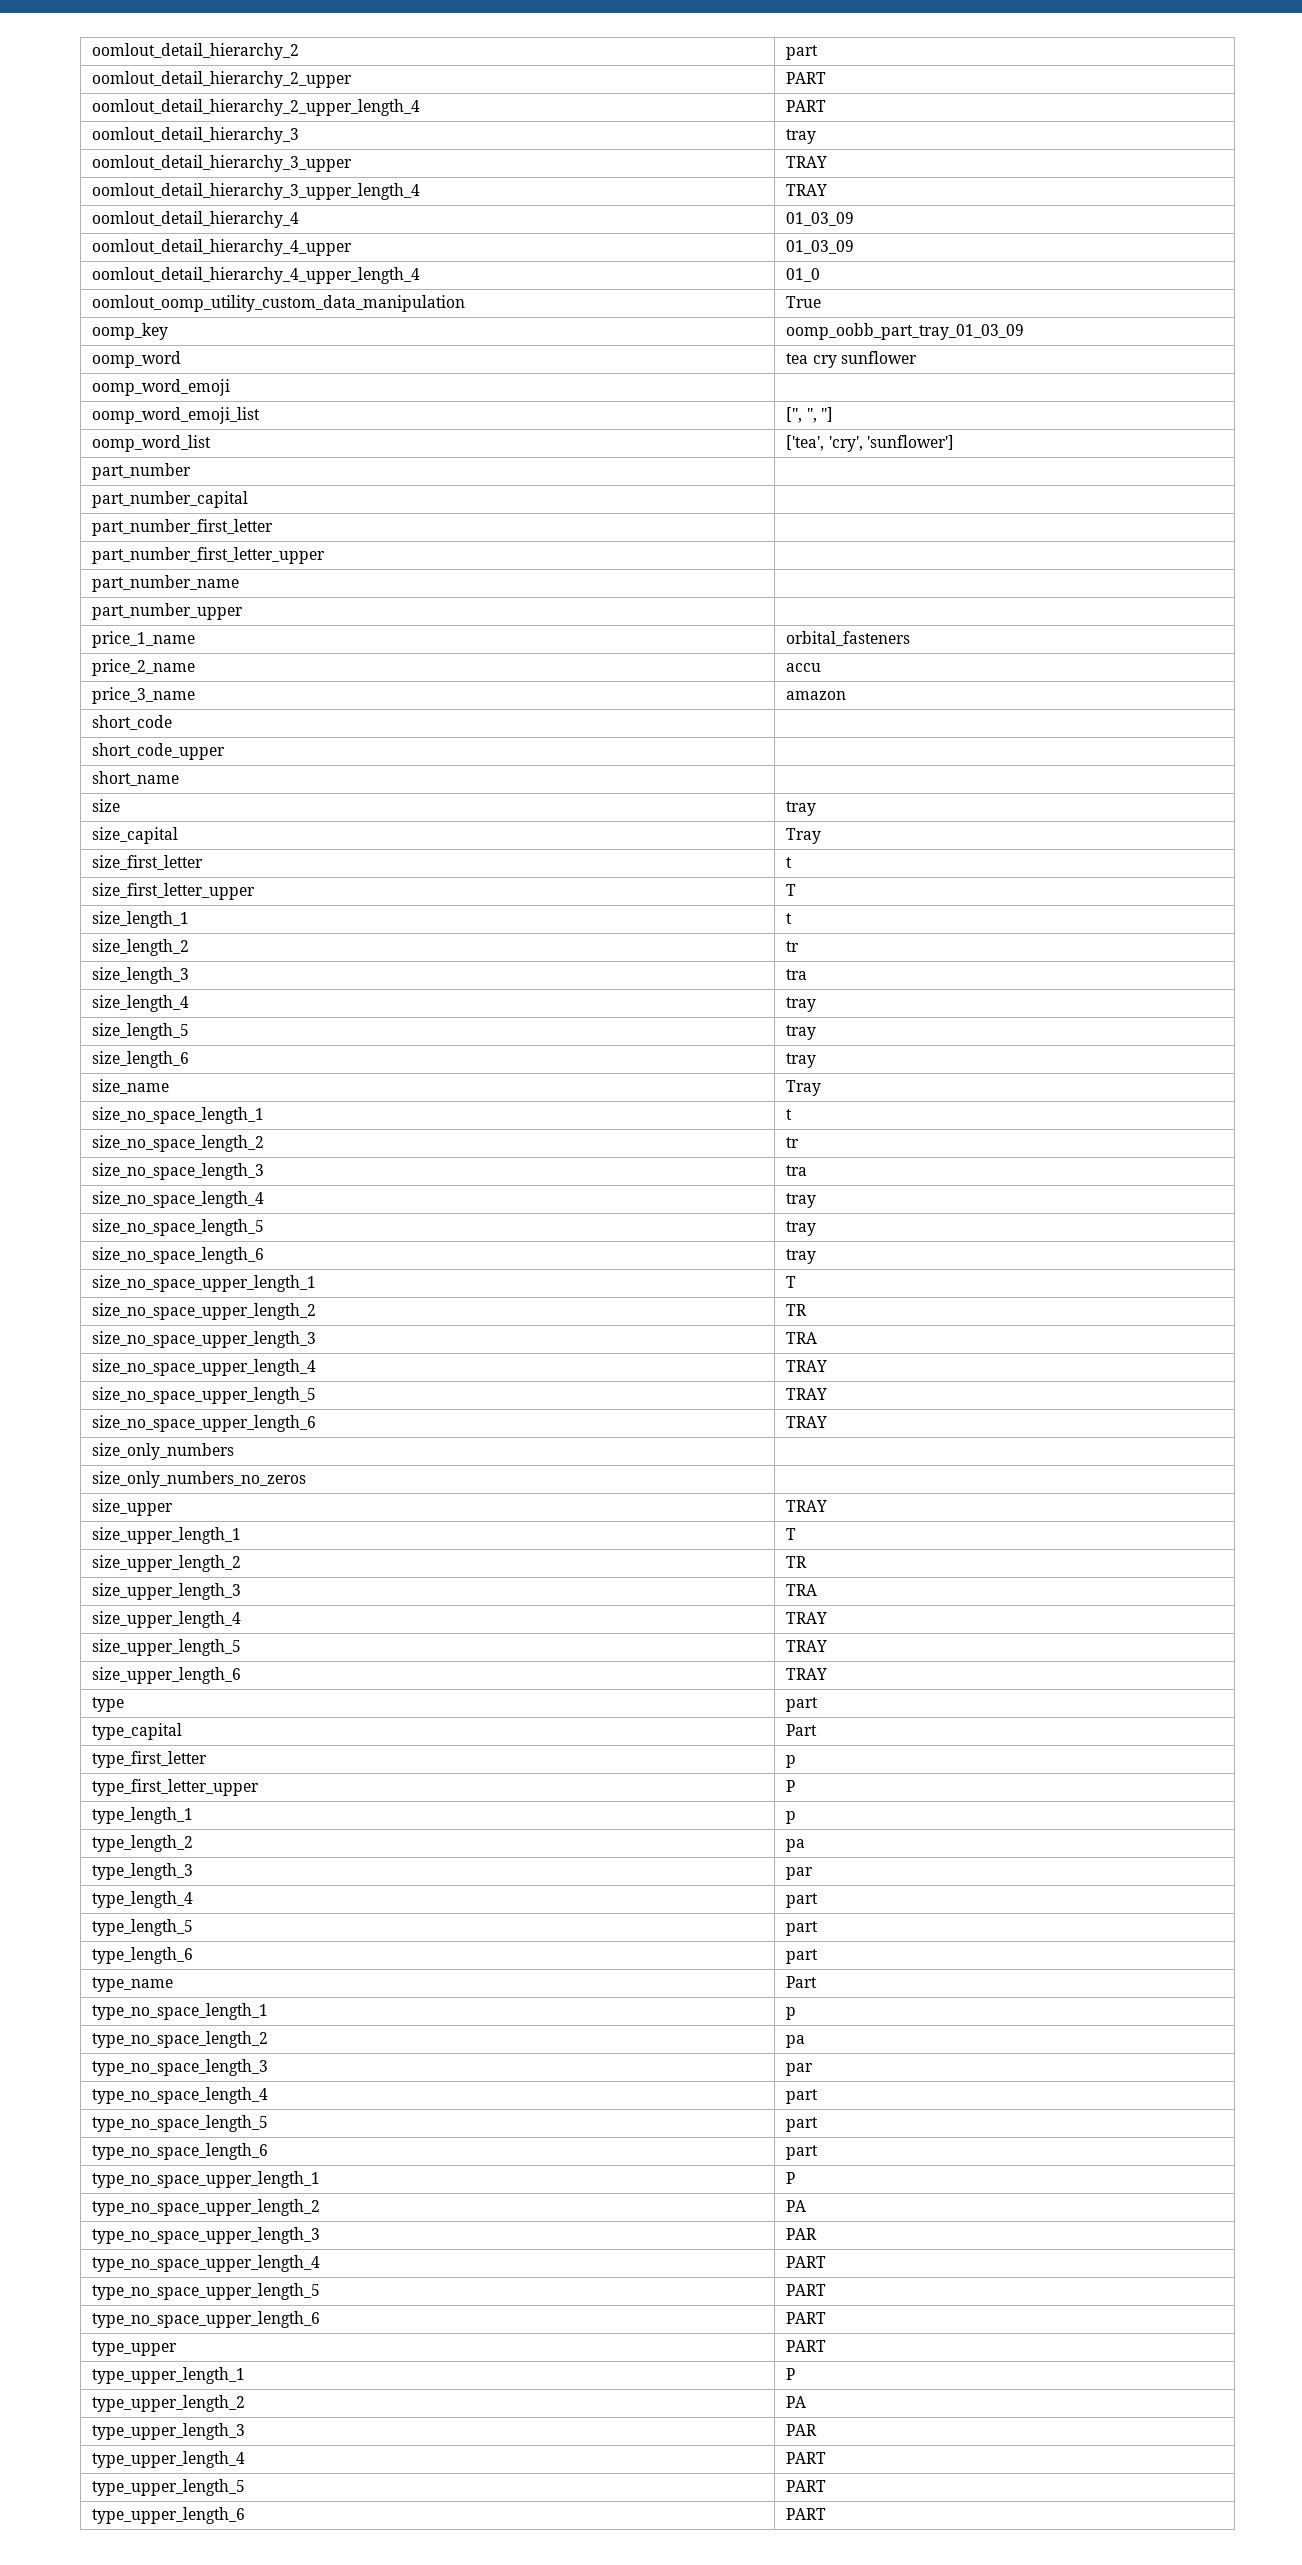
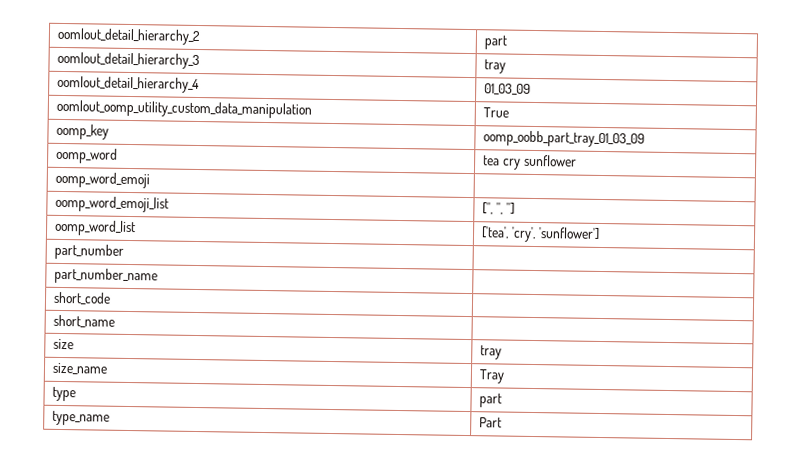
[92,71,353,88] [786,72,827,84] [92,99,421,116] [786,100,827,112] [92,127,300,144] [786,129,817,144] [92,155,353,172] [786,156,828,168] [92,183,421,200] [786,184,828,196] [92,211,300,228] [786,212,855,226] [92,239,353,256] [786,240,855,254] [92,267,421,284] [786,268,821,282] oomlout_detail_hierarchy_2_upper | PART // oomlout_detail_hierarchy_2_upper_length_4 | PART // oomlout_detail_hierarchy_3 | tray // oomlout_detail_hierarchy_3_upper | TRAY // oomlout_detail_hierarchy_3_upper_length_4 | TRAY // oomlout_detail_hierarchy_4 | 01_03_09 // oomlout_detail_hierarchy_4_upper | 01_03_09 // oomlout_detail_hierarchy_4_upper_length_4 | 01_0 -> [57,51,201,70] [484,59,507,74] [57,75,201,94] [484,83,532,95] oomlout_detail_hierarchy_3 | tray // oomlout_detail_hierarchy_4 | 01_03_09
[92,491,249,508] [92,519,274,536] [92,547,326,564] [92,575,240,592] [92,603,244,620] [92,631,196,648] [786,631,911,646] [92,659,196,676] [786,663,822,672] [92,687,196,704] [786,691,847,700] part_number_capital | // part_number_first_letter | // part_number_first_letter_upper | // part_number_name | // part_number_upper | // price_1_name | orbital_fasteners // price_2_name | accu // price_3_name | amazon -> [54,267,159,285] part_number_name |
[92,743,226,760] // short_code_upper | -> (112, 298) none
[92,827,179,844] [786,828,822,844] [92,855,204,870] [786,857,793,868] [92,883,256,900] [786,884,797,896] [92,911,190,928] [786,913,793,924] [92,939,190,956] [786,941,800,952] [92,967,190,984] [786,969,808,980] [92,995,190,1012] [786,997,817,1012] [92,1023,190,1040] [786,1025,817,1040] [92,1051,190,1068] [786,1053,817,1068] [92,1079,170,1094] [786,1080,822,1096] [92,1107,265,1124] [786,1109,793,1120] [92,1135,265,1152] [786,1137,800,1148] [92,1163,265,1180] [786,1165,808,1176] [92,1191,265,1208] [786,1193,817,1208] [92,1219,265,1236] [786,1221,817,1236] [92,1247,265,1264] [786,1249,817,1264] [92,1275,317,1292] [786,1276,797,1288] [92,1303,317,1320] [786,1304,808,1316] [92,1331,317,1348] [786,1332,818,1344] [92,1359,317,1376] [786,1360,828,1372] [92,1387,317,1404] [786,1388,828,1400] [92,1415,317,1432] [786,1416,828,1428] [92,1443,235,1460] [92,1471,307,1488] [92,1499,174,1516] [786,1500,828,1512] [92,1527,242,1544] [786,1528,797,1540] [92,1555,242,1572] [786,1556,808,1568] [92,1583,242,1600] [786,1584,818,1596] [92,1611,242,1628] [786,1612,828,1624] [92,1639,242,1656] [786,1640,828,1652] [92,1667,242,1684] [786,1668,828,1680] [92,1697,125,1712] [786,1697,819,1712] [92,1723,183,1740] [786,1724,818,1736] [92,1751,208,1768] [786,1755,797,1768] [92,1779,260,1796] [786,1780,796,1792] [92,1807,194,1824] [786,1811,797,1824] [92,1835,194,1852] [786,1839,806,1852] [92,1863,194,1880] [786,1867,814,1880] [92,1891,194,1908] [786,1893,819,1908] [92,1919,194,1936] [786,1921,819,1936] [92,1947,194,1964] [786,1949,819,1964] [92,1977,174,1992] [786,1976,818,1988] [92,2003,269,2020] [786,2007,797,2020] [92,2031,269,2048] [786,2035,806,2048] [92,2059,269,2076] [786,2063,814,2076] [92,2087,269,2104] [786,2089,819,2104] [92,2115,269,2132] [786,2117,819,2132] [92,2143,269,2160] [786,2145,819,2160] [92,2171,321,2188] [786,2172,796,2184] [92,2199,321,2216] [786,2200,807,2212] [92,2227,321,2244] [786,2228,818,2240] [92,2255,321,2272] [786,2256,827,2268] [92,2283,321,2300] [786,2284,827,2296] [92,2311,321,2328] [786,2312,827,2324] [92,2341,178,2356] [786,2340,827,2352] [92,2367,246,2384] [786,2368,796,2380] [92,2395,246,2412] [786,2396,807,2408] [92,2423,246,2440] [786,2424,818,2436] [92,2451,246,2468] [786,2452,827,2464] [92,2479,246,2496] [786,2480,827,2492] [92,2507,246,2524] [786,2508,827,2520] size_capital | Tray // size_first_letter | t // size_first_letter_upper | T // size_length_1 | t // size_length_2 | tr // size_length_3 | tra // size_length_4 | tray // size_length_5 | tray // size_length_6 | tray // size_name | Tray // size_no_space_length_1 | t // size_no_space_length_2 | tr // size_no_space_length_3 | tra // size_no_space_length_4 | tray // size_no_space_length_5 | tray // size_no_space_length_6 | tray // size_no_space_upper_length_1 | T // size_no_space_upper_length_2 | TR // size_no_space_upper_length_3 | TRA // size_no_space_upper_length_4 | TRAY // size_no_space_upper_length_5 | TRAY // size_no_space_upper_length_6 | TRAY // size_only_numbers | // size_only_numbers_no_zeros | // size_upper | TRAY // size_upper_length_1 | T // size_upper_length_2 | TR // size_upper_length_3 | TRA // size_upper_length_4 | TRAY // size_upper_length_5 | TRAY // size_upper_length_6 | TRAY // type | part // type_capital | Part // type_first_letter | p // type_first_letter_upper | P // type_length_1 | p // type_length_2 | pa // type_length_3 | par // type_length_4 | part // type_length_5 | part // type_length_6 | part // type_name | Part // type_no_space_length_1 | p // type_no_space_length_2 | pa // type_no_space_length_3 | par // type_no_space_length_4 | part // type_no_space_length_5 | part // type_no_space_length_6 | part // type_no_space_upper_length_1 | P // type_no_space_upper_length_2 | PA // type_no_space_upper_length_3 | PAR // type_no_space_upper_length_4 | PART // type_no_space_upper_length_5 | PART // type_no_space_upper_length_6 | PART // type_upper | PART // type_upper_length_1 | P // type_upper_length_2 | PA // type_upper_length_3 | PAR // type_upper_length_4 | PART // type_upper_length_5 | PART // type_upper_length_6 | PART -> [52,362,109,375] [479,369,506,384] [52,386,77,402] [479,393,503,408] [52,410,111,426] [479,417,503,428] size_name | Tray // type | part // type_name | Part

